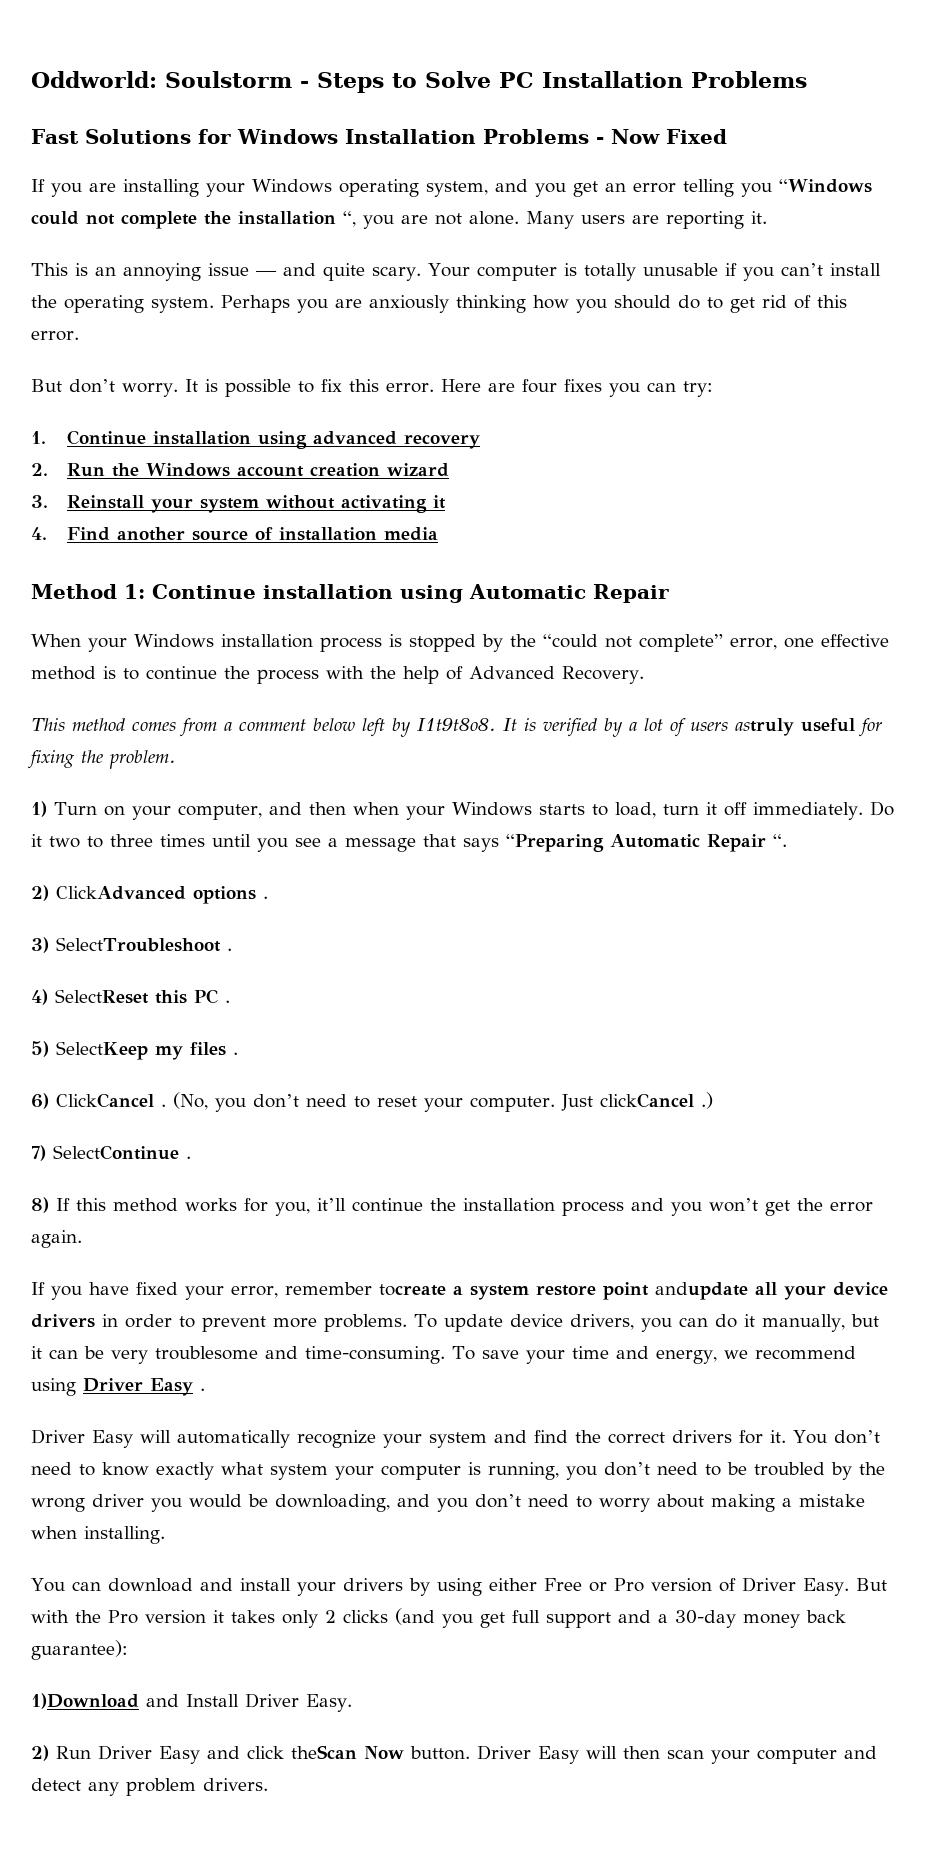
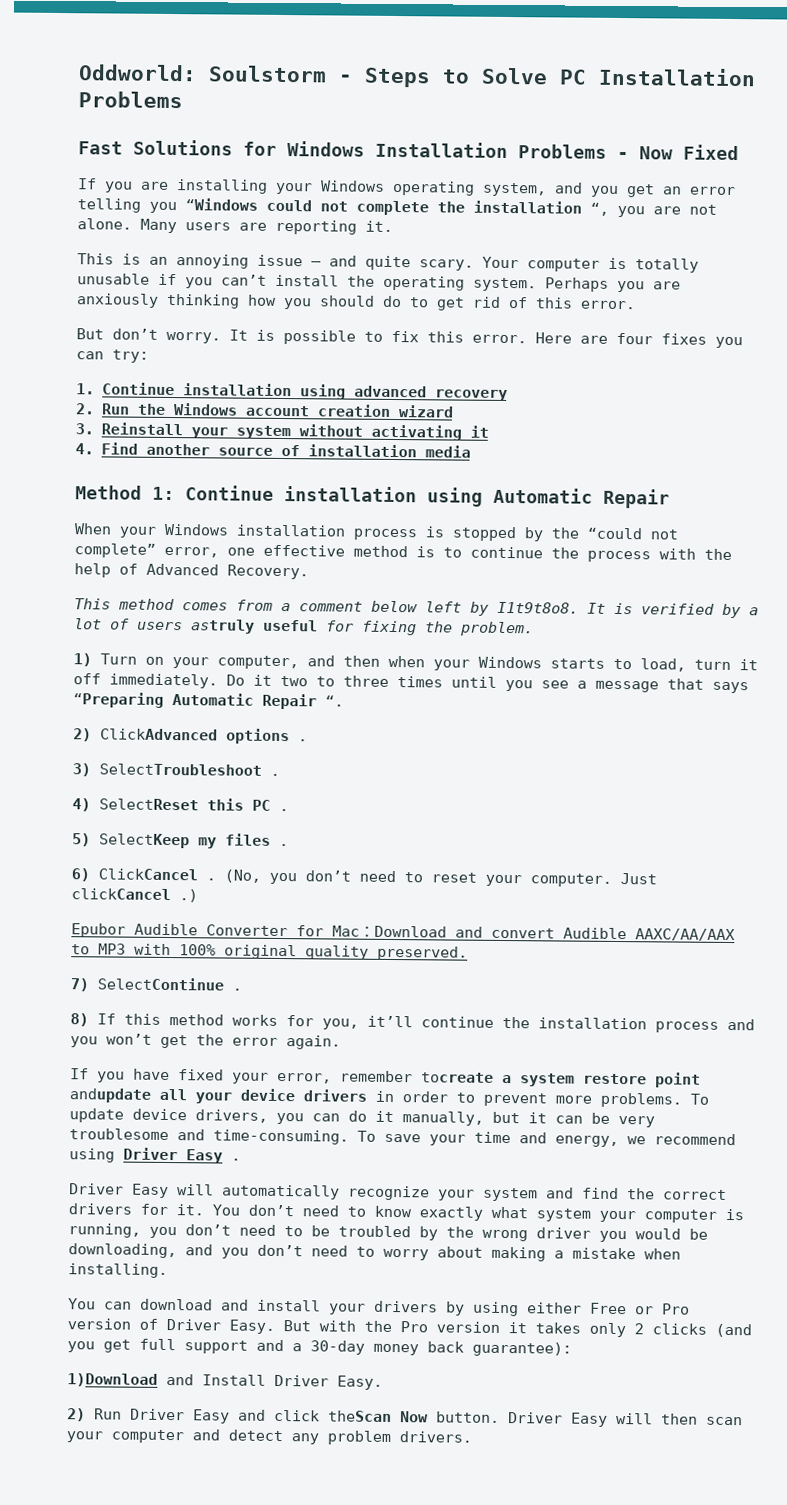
(713, 1100) none -> [71,923,735,942] [71,943,468,961] // Epubor Audible Converter for Mac：Download and convert Audible AAXC/AA/AAX to MP3 with 100% original quality preserved.

